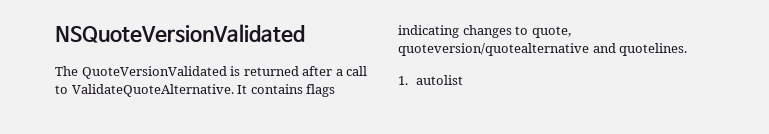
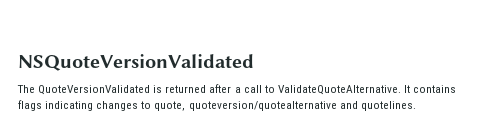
[398,75,463,85] // 1. autolist -> (416, 106) none

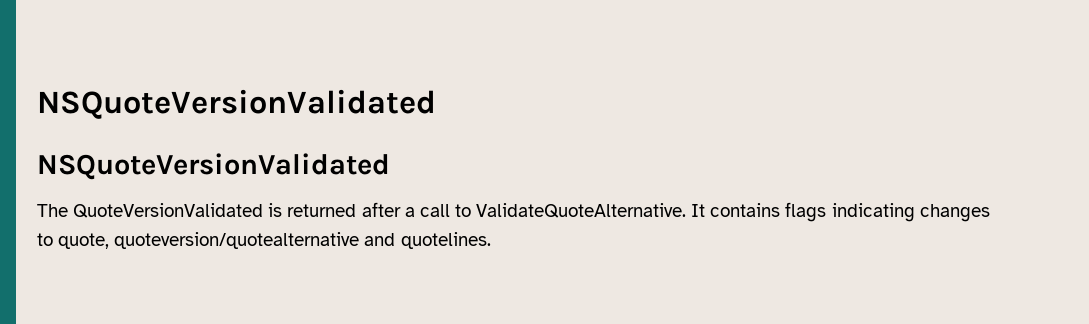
[18,54,254,71] NSQuoteVersionValidated -> [37,89,436,119] [37,153,390,180] NSQuoteVersionValidated // NSQuoteVersionValidated

